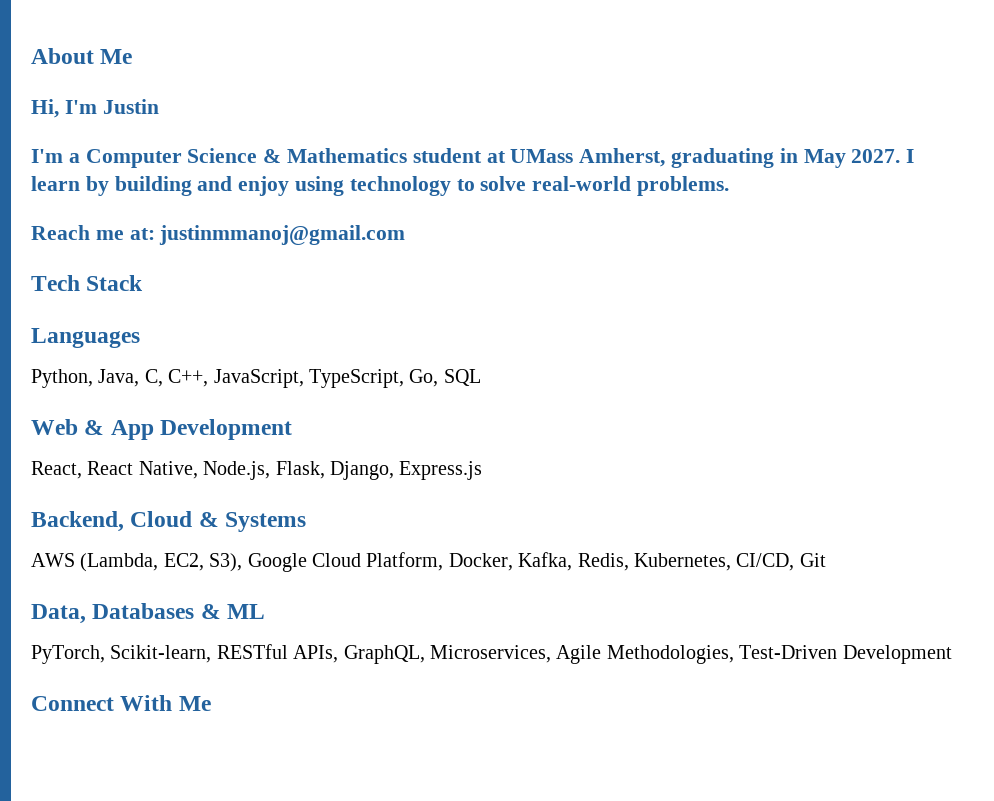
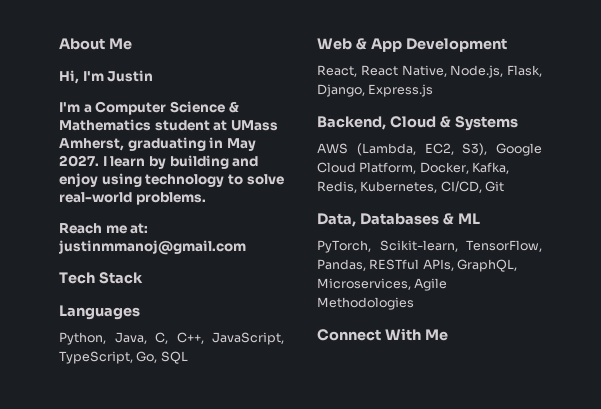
(212, 654) none -> [466,240,542,252] [317,259,366,271] TensorFlow, Pandas,
[606,645,952,664] Methodologies, Test-Driven Development -> [317,297,414,310] Methodologies

